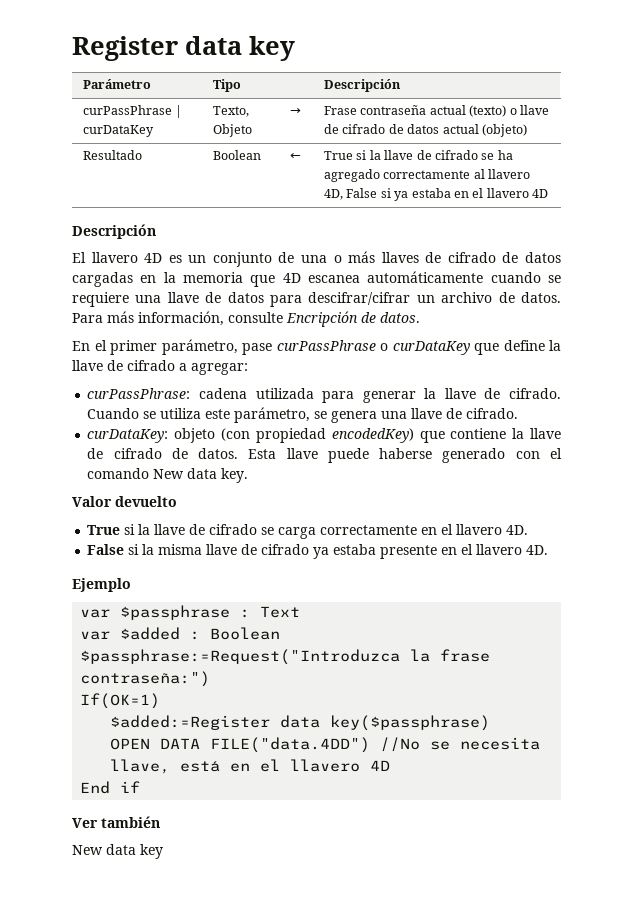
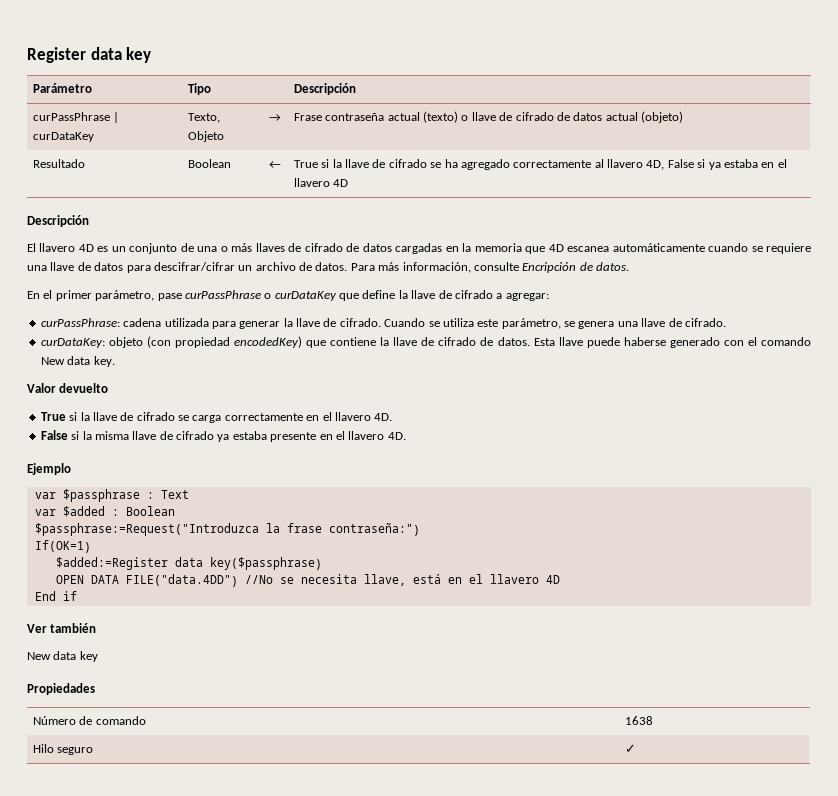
(163, 851) none -> [27,683,95,695] [32,716,146,725] [624,716,653,725] [32,744,94,755] [624,744,636,753] // Propiedades // Número de comando | 1638 // Hilo seguro | ✓

